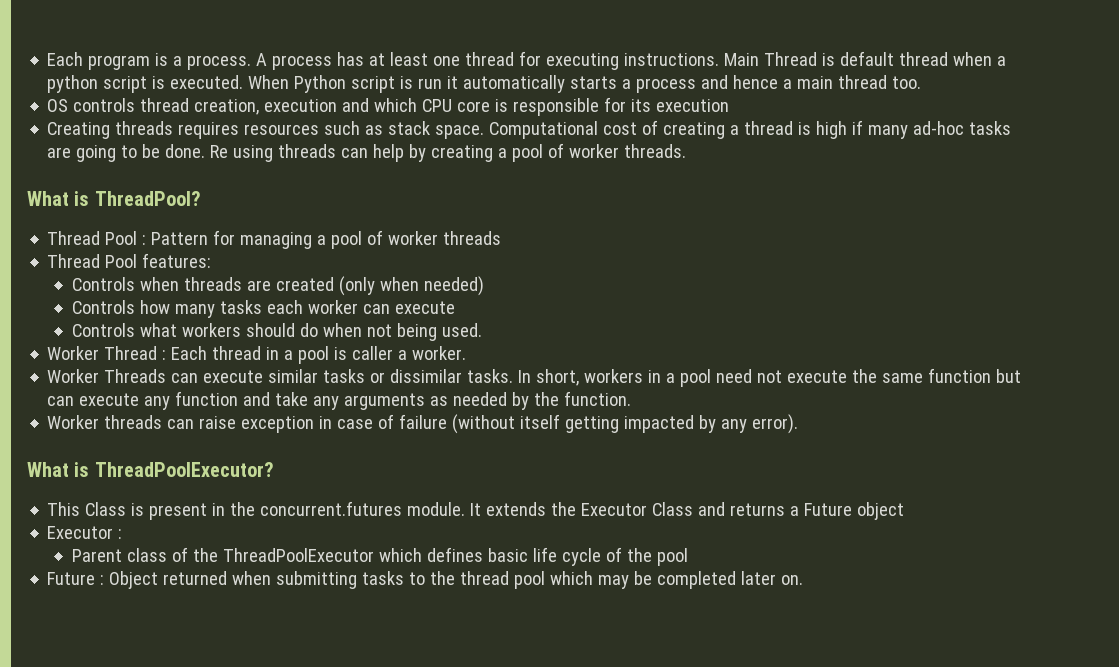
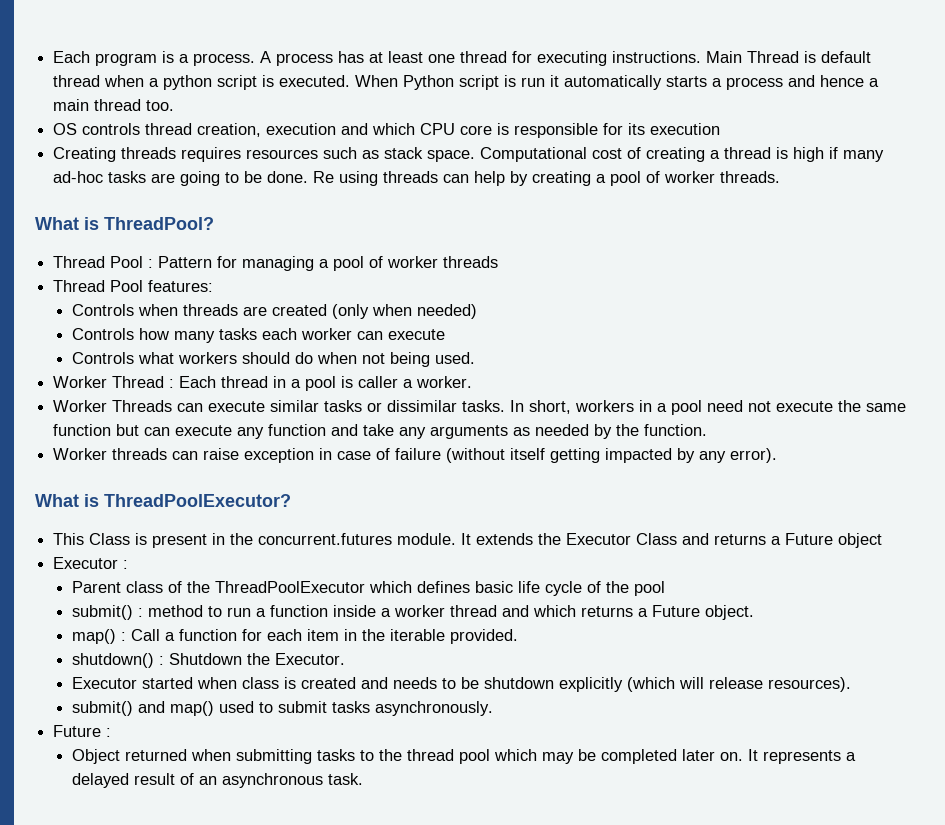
(688, 557) none -> [72,605,755,620] [72,629,519,644] [72,653,346,668] [72,677,852,692] [72,701,494,716] // submit() : method to run a function inside a worker thread and which returns a Future object. // map() : Call a function for each item in the iterable provided. // shutdown() : Shutdown the Executor. // Executor started when class is created and needs to be shutdown explicitly (which will release resources). // submit() and map() used to submit tasks asynchronously.
(105, 580) none -> (112, 732) //
(804, 580) none -> [748,749,857,764] [72,773,364,788] It represents a delayed result of an asynchronous task.

